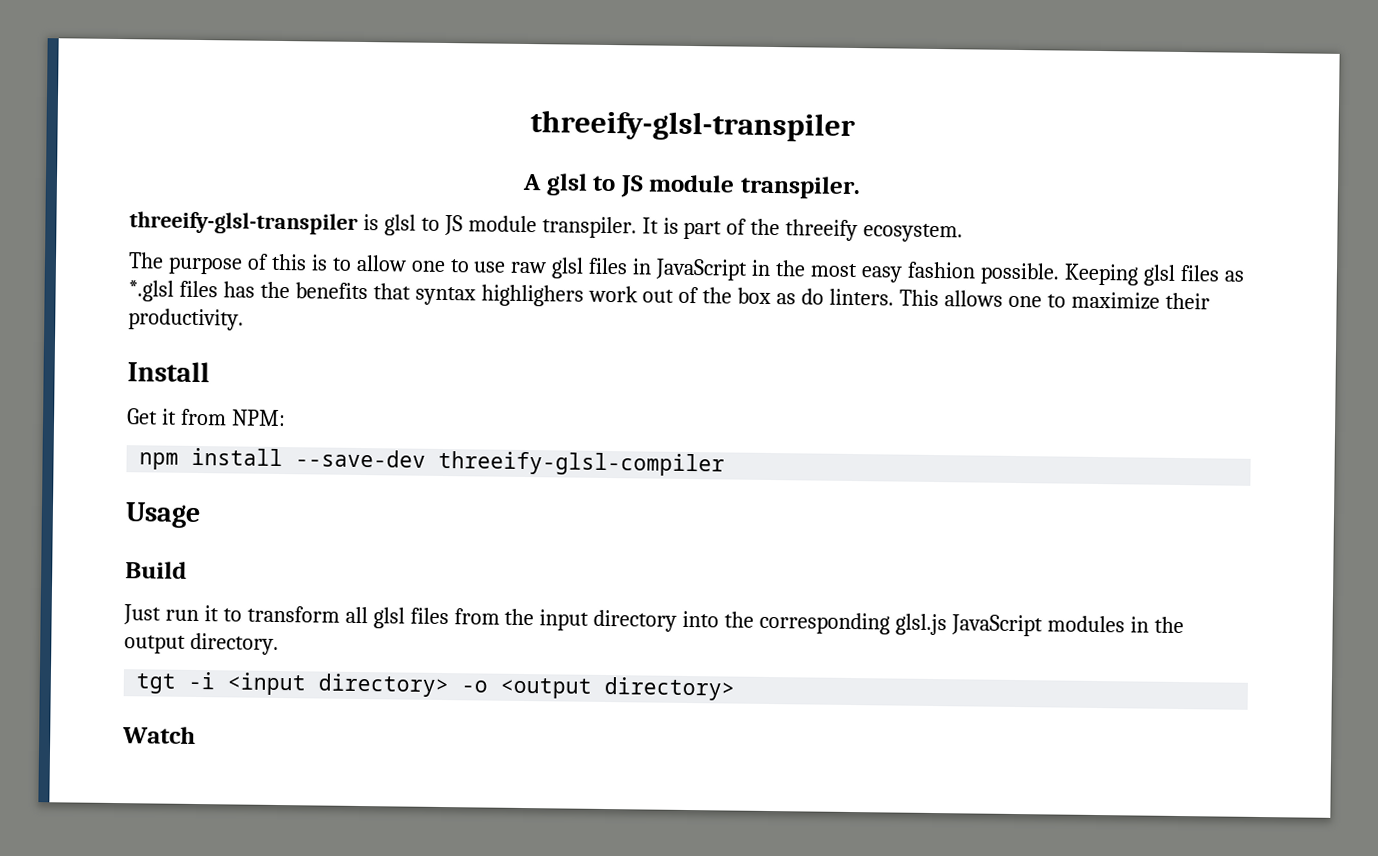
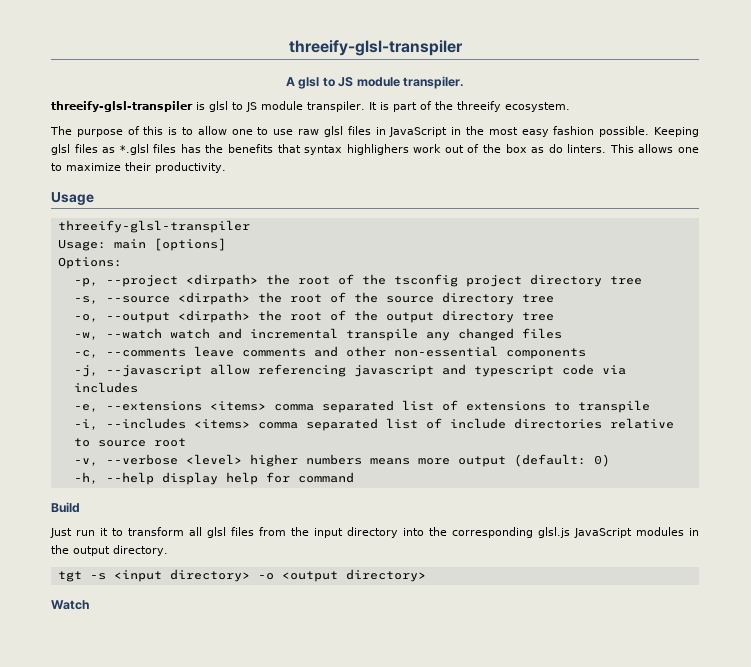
[127,361,210,383] [127,408,286,427] [139,447,726,477] [125,502,201,529] Install // Get it from NPM: // npm install --save-dev threeify-glsl-compiler // Usage -> [51,192,94,205] [57,220,250,233] [57,238,226,251] [57,257,122,269] [73,274,642,287] [73,292,554,305] [73,310,554,323] [73,328,562,341] [73,346,586,359] [73,364,626,377] [73,382,138,393] [73,400,650,413] [73,418,674,431] [73,438,186,447] [73,454,610,467] [73,472,354,485] Usage // threeify-glsl-transpiler // Usage: main [options] // Options: // -p, --project <dirpath> the root of the tsconfig project directory tree // -s, --source <dirpath> the root of the source directory tree // -o, --output <dirpath> the root of the output directory tree // -w, --watch watch and incremental transpile any changed files // -c, --comments leave comments and other non-essential components // -j, --javascript allow referencing javascript and typescript code via includes // -e, --extensions <items> comma separated list of extensions to transpile // -i, --includes <items> comma separated list of include directories relative to source root // -v, --verbose <level> higher numbers means more output (default: 0) // -h, --help display help for command
[188,671,216,690] -i -> [89,573,106,580] -s

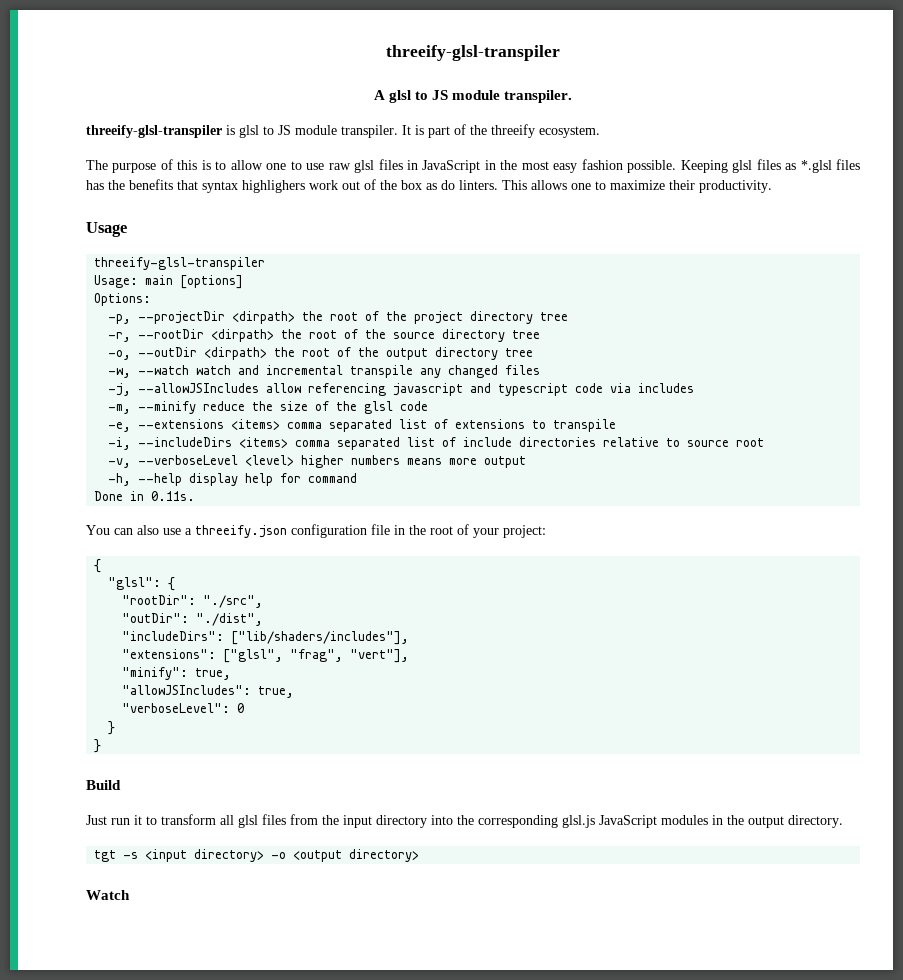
[105,274,458,287] --project <dirpath> the root of the tsconfig -> [138,311,408,324] --projectDir <dirpath> the root of the
[73,296,170,304] -s, --source -> [108,329,205,342] -r, --rootDir
[105,312,170,323] --output -> [138,347,198,357] --outDir
[73,346,586,359] // -c, --comments leave comments and other non-essential components -> (541, 370) none
[105,365,202,377] --javascript -> [138,383,260,393] --allowJSIncludes
(138, 387) none -> [108,401,429,414] // -m, --minify reduce the size of the glsl code
[105,418,186,429] --includes -> [138,437,233,447] --includeDirs
[105,454,178,465] --verbose -> [138,455,239,465] --verboseLevel
[513,454,610,467] (default: 0) -> (527, 462) none
(354, 477) none -> [94,491,196,501] [86,524,546,538] [94,559,102,573] [108,577,176,591] [122,595,264,608] [122,613,264,626] [122,631,410,645] [122,649,410,663] [122,667,232,680] [122,685,295,698] [122,703,245,713] [108,721,116,735] [94,739,102,753] // Done in 0.11s. // You can also use a threeify.json configuration file in the root of your project: // { // "glsl": { // "rootDir": "./src", // "outDir": "./dist", // "includeDirs": ["lib/shaders/includes"], // "extensions": ["glsl", "frag", "vert"], // "minify": true, // "allowJSIncludes": true, // "verboseLevel": 0 // } // }

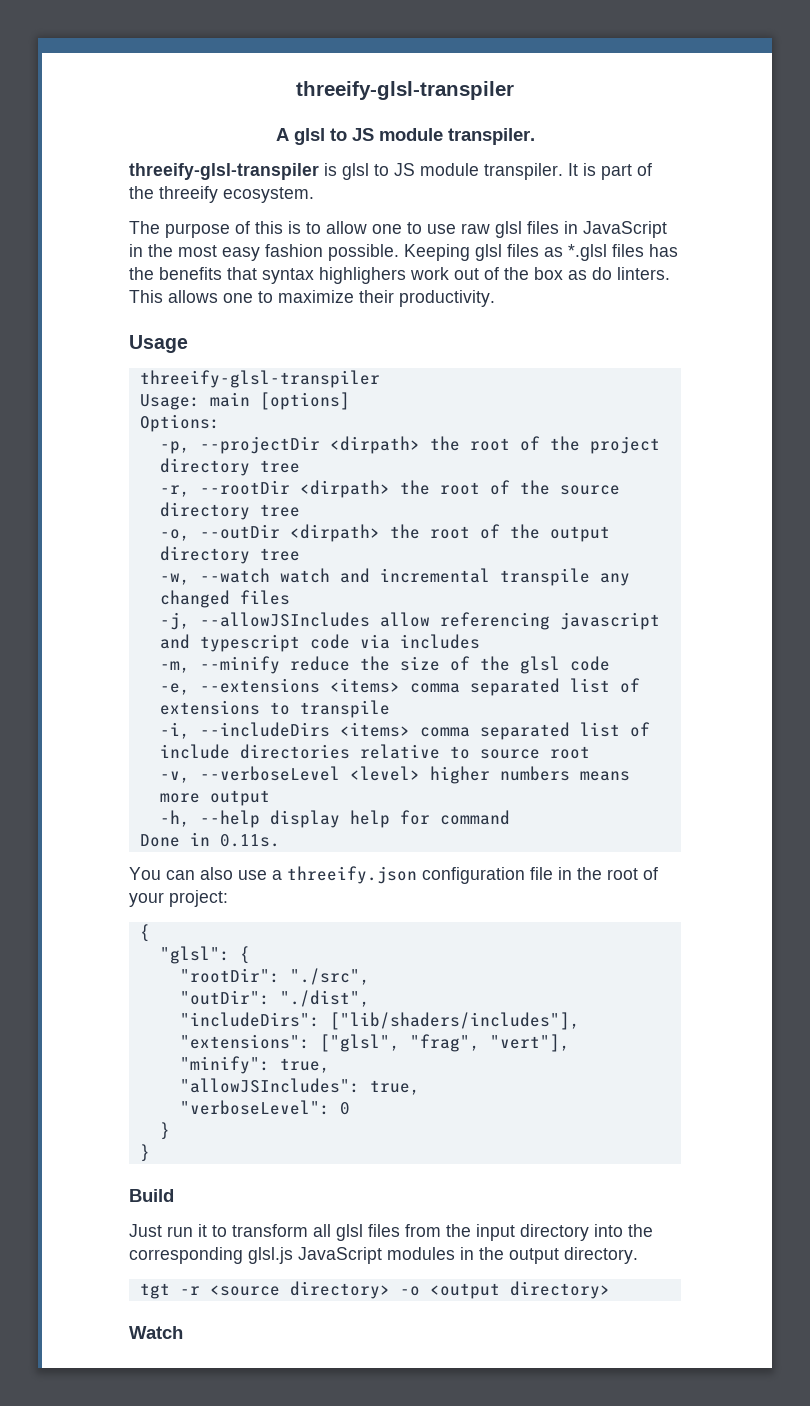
[123,849,188,862] -s <input -> [179,1285,280,1296] -r <source

